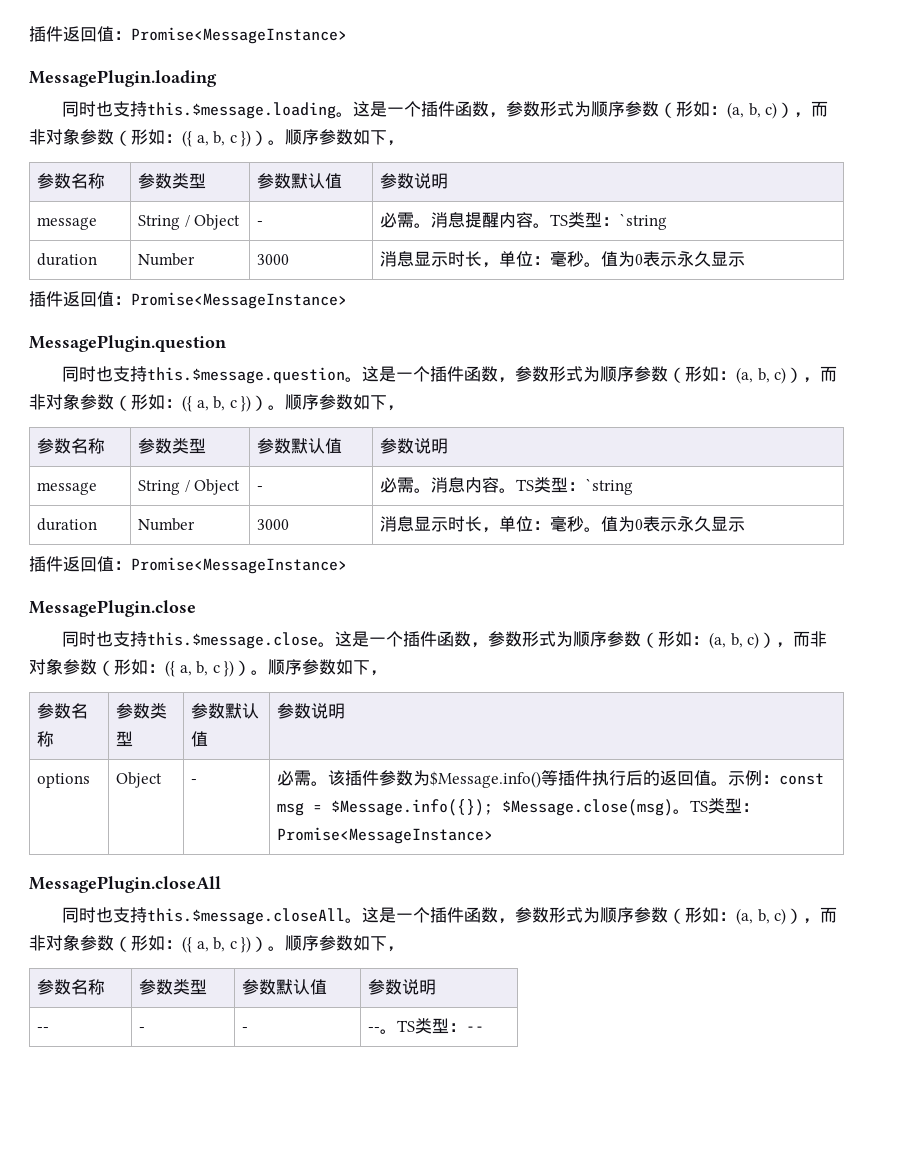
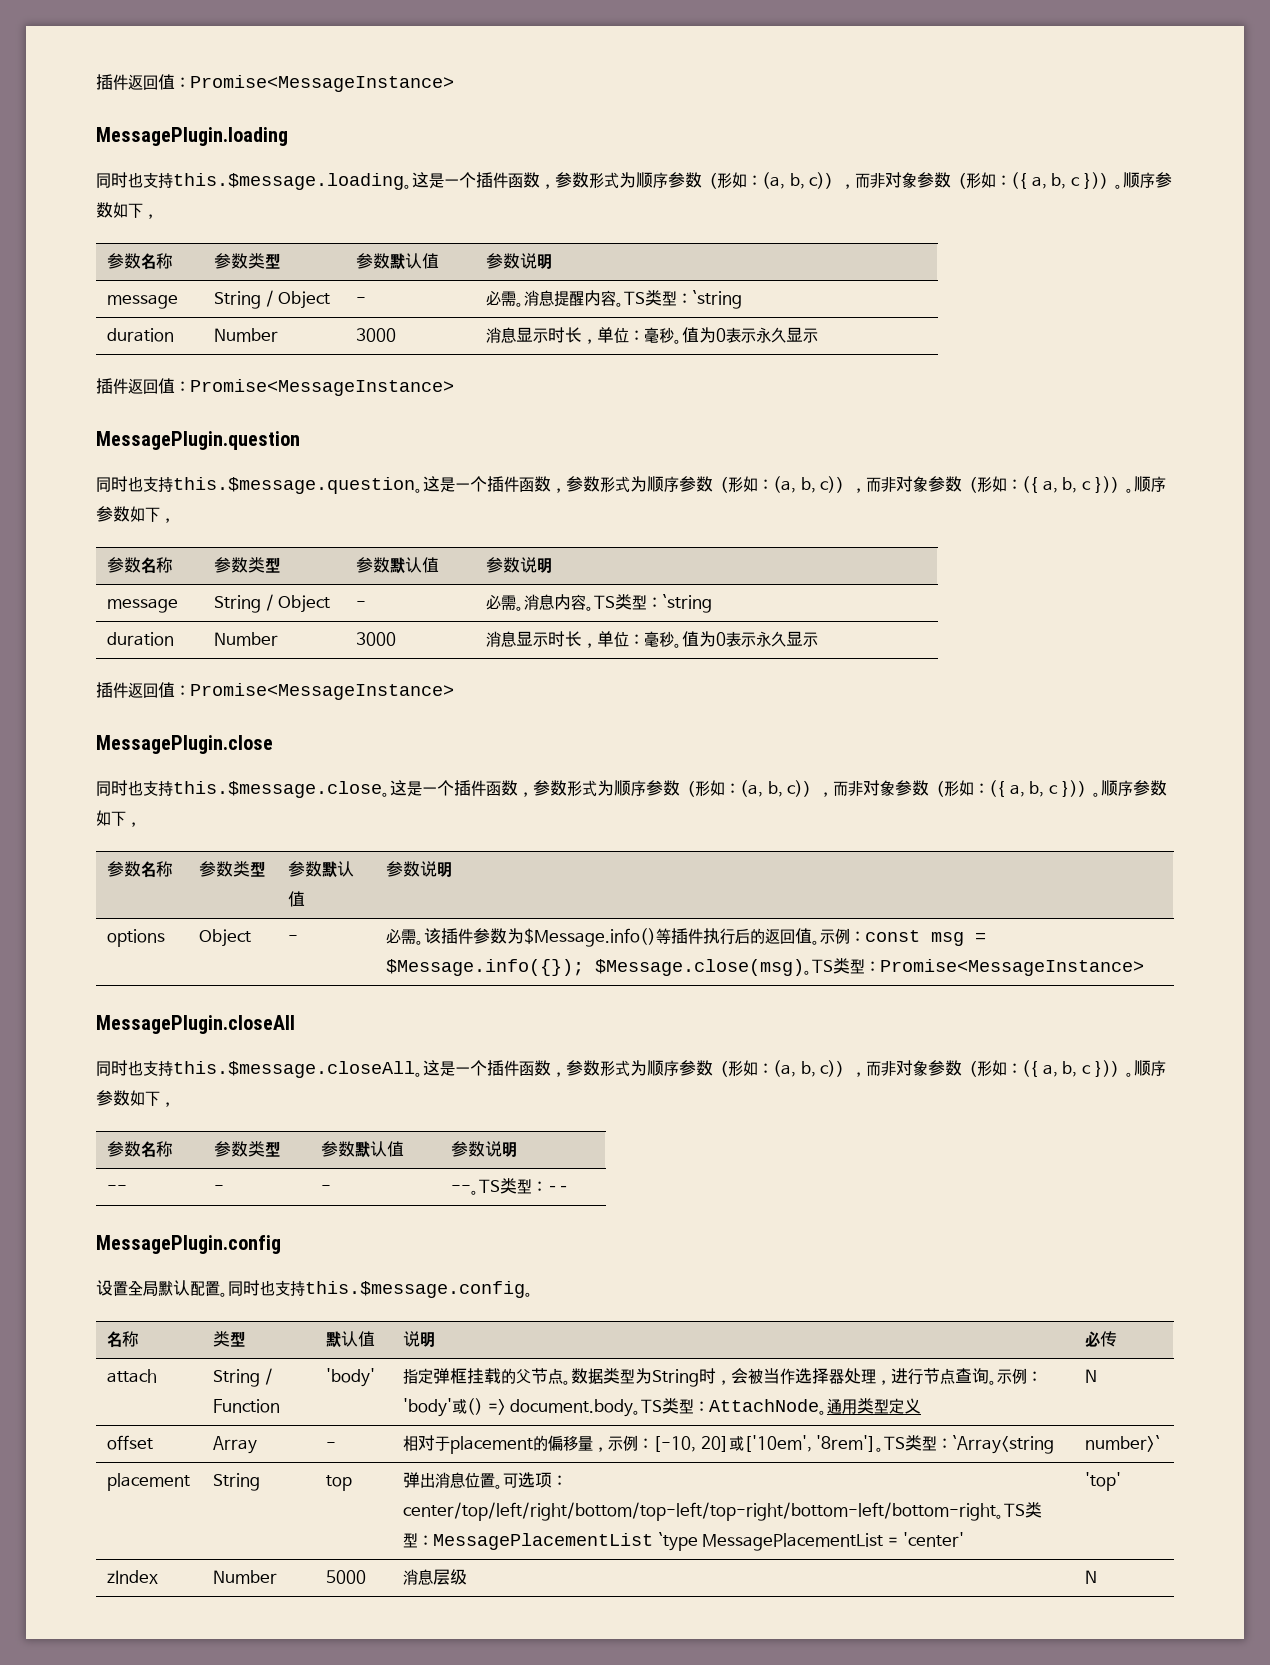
(485, 1029) none -> [96,1235,281,1254] [96,1280,533,1298] [107,1331,140,1348] [213,1331,246,1347] [326,1331,376,1348] [403,1331,436,1348] [1085,1331,1118,1347] [107,1369,158,1383] [213,1368,273,1387] [213,1399,281,1413] [326,1368,376,1387] [403,1368,1043,1387] [403,1398,922,1417] [1085,1369,1098,1383] [107,1435,154,1450] [213,1436,258,1454] [326,1442,337,1449] [403,1435,1055,1454] [1085,1435,1161,1452] [107,1473,191,1491] [213,1473,261,1491] [326,1475,353,1491] [403,1472,568,1489] [403,1502,1043,1521] [403,1532,964,1551] [1085,1472,1122,1491] [107,1570,159,1584] [213,1570,278,1584] [326,1570,367,1584] [403,1569,468,1585] [1085,1570,1098,1584] // MessagePlugin.config // 设置全局默认配置。同时也支持this.$message.config。 // 名称 | 类型 | 默认值 | 说明 | 必传 // attach | String / Function | 'body' | 指定弹框挂载的父节点。数据类型为String时，会被当作选择器处理，进行节点查询。示例：'body'或() => document.body。TS类型：AttachNode。通用类型定义 | N // offset | Array | - | 相对于placement的偏移量，示例：[-10, 20]或['10em', '8rem']。TS类型：`Array<string | number>` // placement | String | top | 弹出消息位置。可选项：center/top/left/right/bottom/top-left/top-right/bottom-left/bottom-right。TS类型：MessagePlacementList `type MessagePlacementList = 'center' | 'top' // zIndex | Number | 5000 | 消息层级 | N

